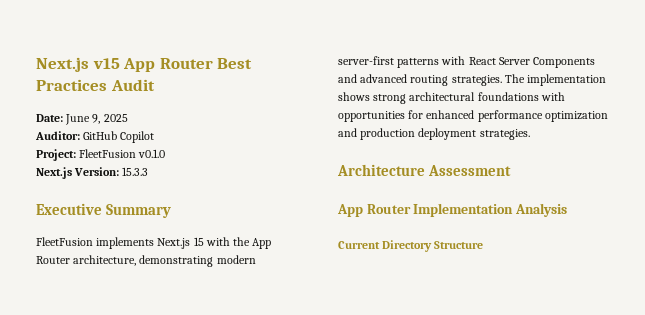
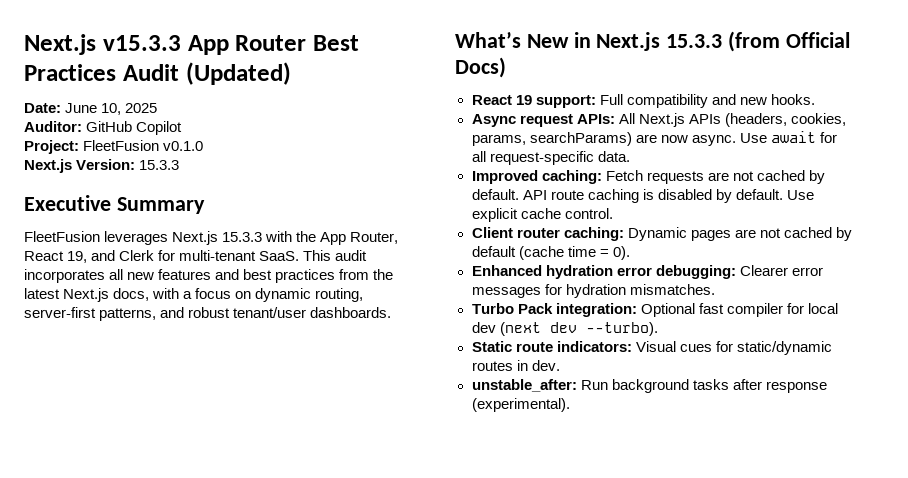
[36,57,120,72] Next.js v15 -> [24,34,181,55] Next.js v15.3.3
(155, 85) none -> [185,62,291,85] (Updated)
[92,114,101,124] 9, -> [101,103,122,115] 10,
[96,237,272,249] [36,255,256,267] [338,56,596,68] [338,74,607,86] [338,92,565,104] [338,110,608,122] [338,128,530,140] [337,164,512,176] [337,203,567,217] [338,240,484,252] implements Next.js 15 with the App Router architecture, demonstrating modern server-first patterns with React Server Components and advanced routing strategies. The implementation shows strong architectural foundations with opportunities for enhanced performance optimization and production deployment strategies. // Architecture Assessment // App Router Implementation Analysis // Current Directory Structure -> [104,231,399,245] [24,250,368,263] [24,269,394,283] [24,288,364,302] [24,307,392,321] [455,31,850,52] [455,57,506,78] [471,94,815,108] [471,113,846,127] [471,131,837,146] [471,151,630,165] [471,170,825,184] [471,189,814,203] [471,208,613,222] [471,227,852,241] [471,246,630,260] [471,265,823,279] [471,284,715,298] [471,303,838,317] [471,322,658,336] [471,341,832,355] [471,360,560,371] [471,379,827,393] [471,398,570,412] leverages Next.js 15.3.3 with the App Router, React 19, and Clerk for multi-tenant SaaS. This audit incorporates all new features and best practices from the latest Next.js docs, with a focus on dynamic routing, server-first patterns, and robust tenant/user dashboards. // What’s New in Next.js 15.3.3 (from Official Docs) // React 19 support: Full compatibility and new hooks. // Async request APIs: All Next.js APIs (headers, cookies, params, searchParams) are now async. Use await for all request-specific data. // Improved caching: Fetch requests are not cached by default. API route caching is disabled by default. Use explicit cache control. // Client router caching: Dynamic pages are not cached by default (cache time = 0). // Enhanced hydration error debugging: Clearer error messages for hydration mismatches. // Turbo Pack integration: Optional fast compiler for local dev (next dev --turbo). // Static route indicators: Visual cues for static/dynamic routes in dev. // unstable_after: Run background tasks after response (experimental).

